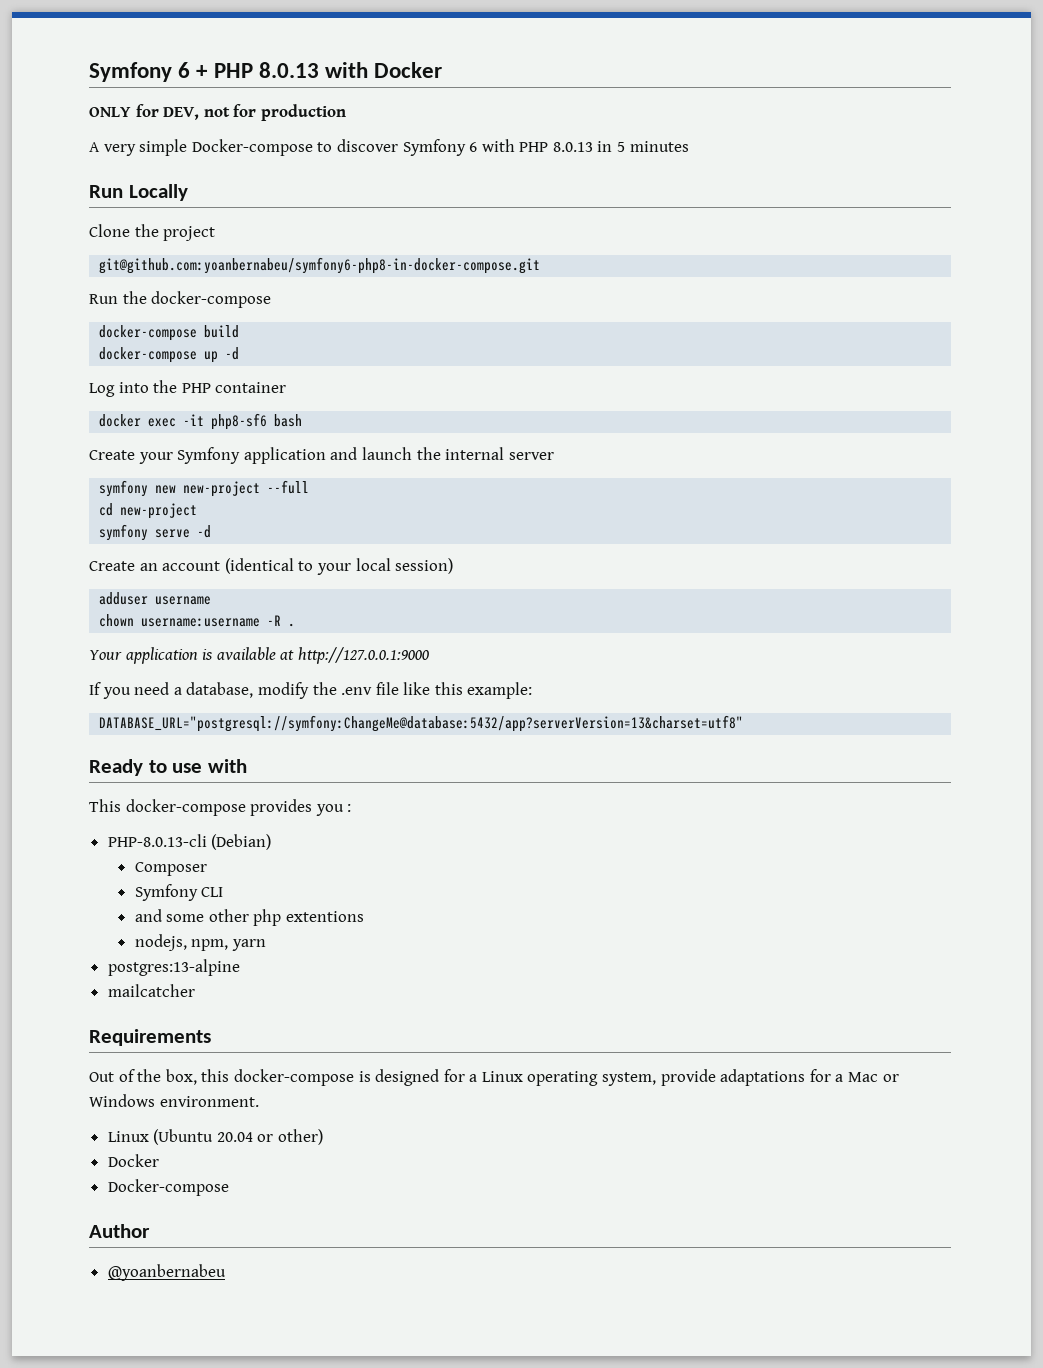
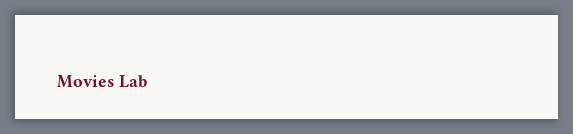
[89,62,443,82] [89,104,346,121] [89,139,689,156] [89,184,188,201] [89,224,216,241] [99,257,541,274] [89,291,272,308] [99,325,240,341] [99,347,240,363] [89,380,287,397] [99,413,303,430] [89,447,554,464] [99,480,310,497] [99,503,198,519] [99,524,212,541] [89,558,454,575] [99,592,212,605] [99,614,296,627] [89,647,429,664] [89,682,533,699] [99,715,744,732] [89,759,247,776] [89,799,352,816] [107,834,272,850] [134,862,207,876] [134,884,224,901] [134,909,364,926] [134,934,266,951] [107,959,240,976] [107,984,195,997] [89,1029,211,1046] [89,1069,899,1086] [89,1094,259,1107] [107,1129,324,1145] [107,1154,159,1167] [107,1179,229,1196] [89,1224,150,1238] [107,1264,226,1281] Symfony 6 + PHP 8.0.13 with Docker // ONLY for DEV, not for production // A very simple Docker-compose to discover Symfony 6 with PHP 8.0.13 in 5 minutes // Run Locally // Clone the project // git@github.com:yoanbernabeu/symfony6-php8-in-docker-compose.git // Run the docker-compose // docker-compose build // docker-compose up -d // Log into the PHP container // docker exec -it php8-sf6 bash // Create your Symfony application and launch the internal server // symfony new new-project --full // cd new-project // symfony serve -d // Create an account (identical to your local session) // adduser username // chown username:username -R . // Your application is available at http://127.0.0.1:9000 // If you need a database, modify the .env file like this example: // DATABASE_URL="postgresql://symfony:ChangeMe@database:5432/app?serverVersion=13&charset=utf8" // Ready to use with // This docker-compose provides you : // PHP-8.0.13-cli (Debian) // Composer // Symfony CLI // and some other php extentions // nodejs, npm, yarn // postgres:13-alpine // mailcatcher // Requirements // Out of the box, this docker-compose is designed for a Linux operating system, provide adaptations for a Mac or Windows environment. // Linux (Ubuntu 20.04 or other) // Docker // Docker-compose // Author // @yoanbernabeu -> [57,75,147,88] Movies Lab

